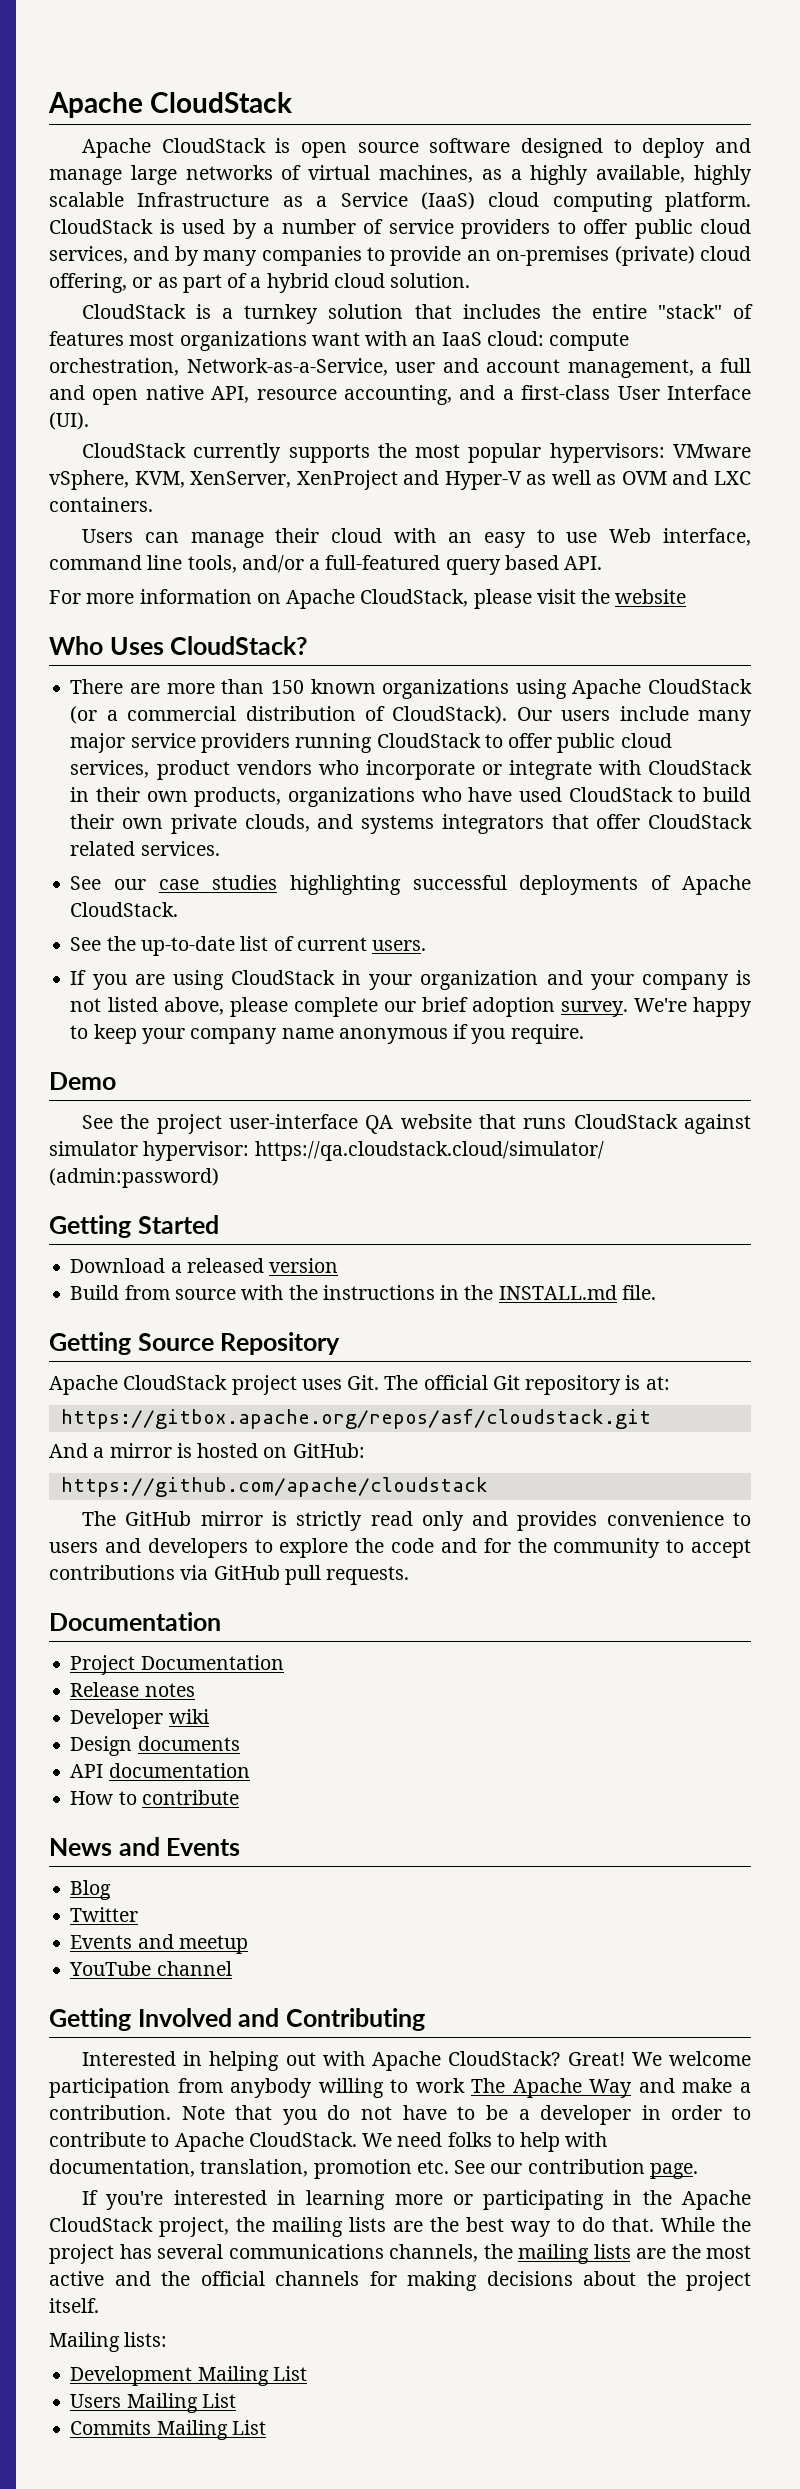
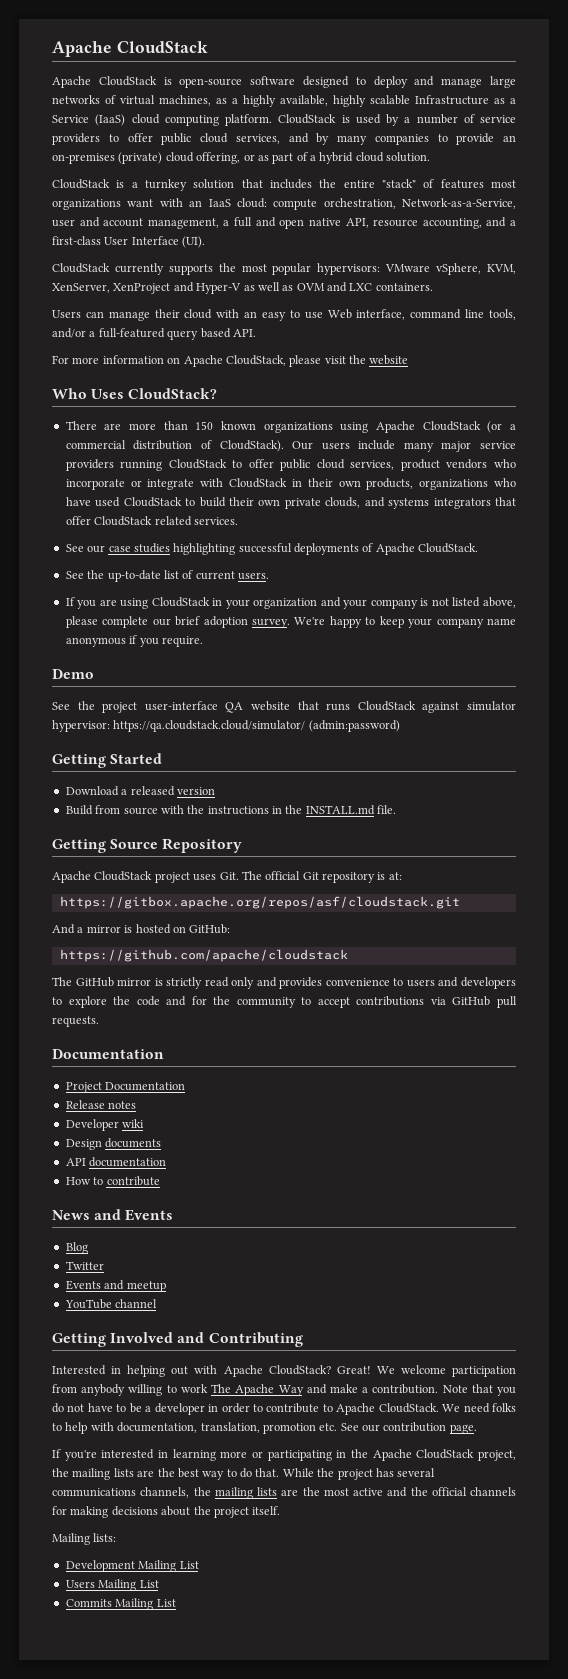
[301,142,419,158] open source -> [179,78,243,88] open-source

